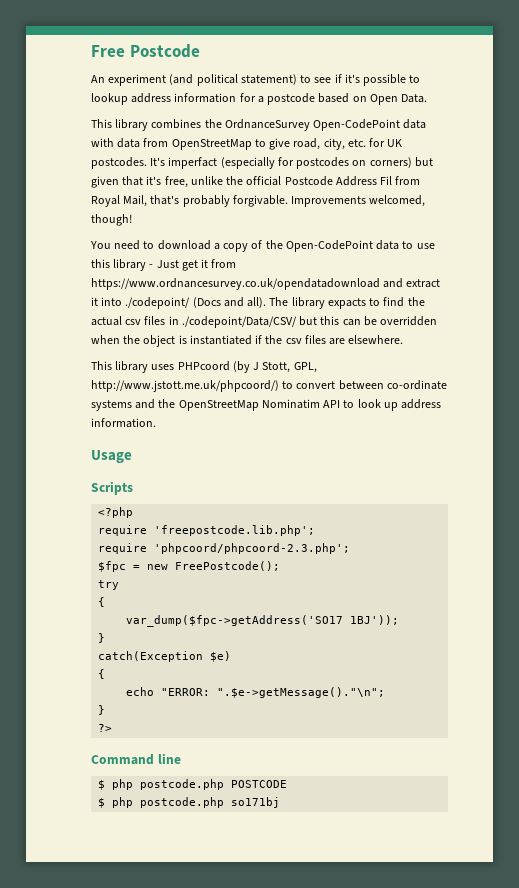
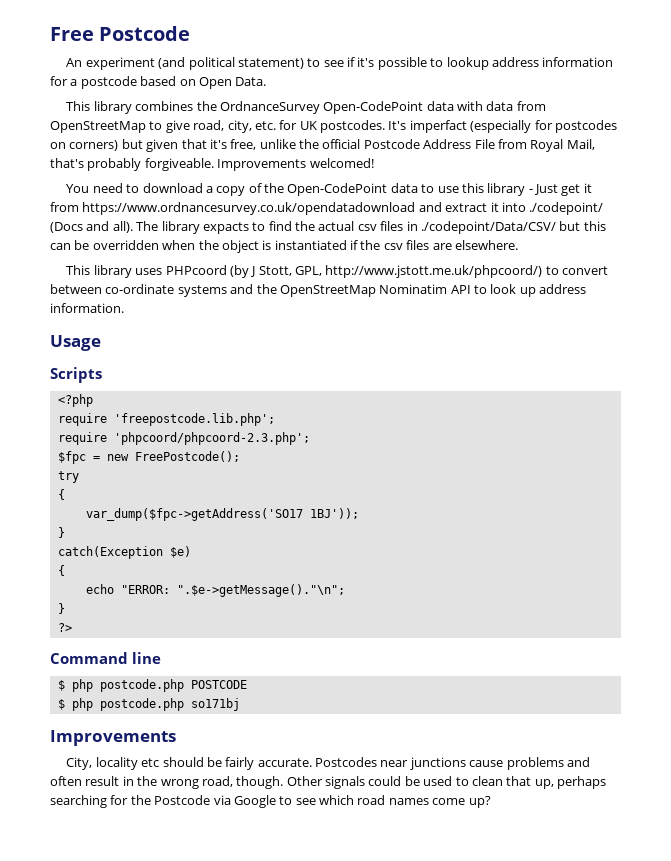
[380,176,393,185] Fil -> [474,139,495,149] File
[232,195,426,207] [91,214,132,226] forgivable. Improvements welcomed, though! -> [144,158,374,171] forgiveable. Improvements welcomed!
(281, 802) none -> [50,730,176,746] [66,757,590,770] [50,776,606,789] [50,795,491,808] // Improvements // City, locality etc should be fairly accurate. Postcodes near junctions cause problems and often result in the wrong road, though. Other signals could be used to clean that up, perhaps searching for the Postcode via Google to see which road names come up?

